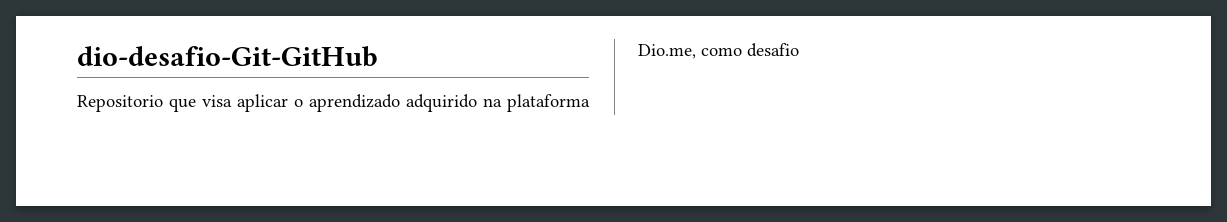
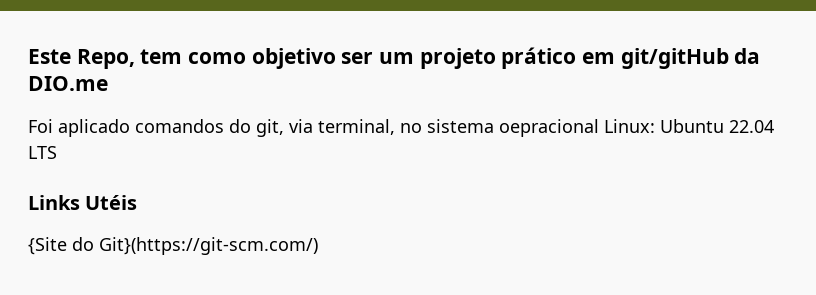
[77,46,378,67] [77,94,590,112] [638,43,799,59] dio-desafio-Git-GitHub // Repositorio que visa aplicar o aprendizado adquirido na plataforma Dio.me, como desafio -> [28,47,761,69] [28,76,108,91] [28,119,774,137] [28,146,57,159] [28,195,138,210] [28,237,318,255] Este Repo, tem como objetivo ser um projeto prático em git/gitHub da DIO.me // Foi aplicado comandos do git, via terminal, no sistema oepracional Linux: Ubuntu 22.04 LTS // Links Utéis // {Site do Git}(https://git-scm.com/)

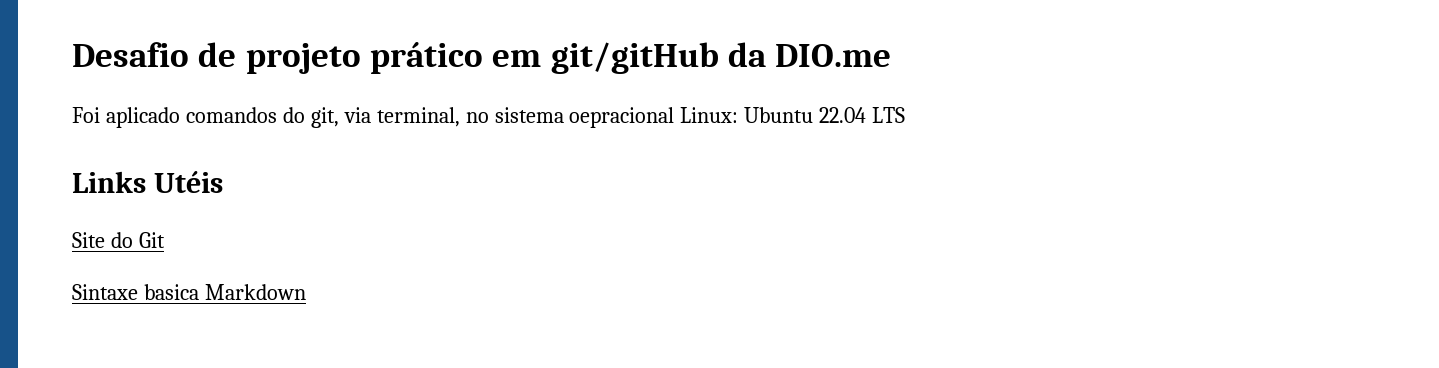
[28,48,415,69] Este Repo, tem como objetivo ser um -> [72,42,237,67] Desafio de
[28,237,318,255] {Site do Git}(https://git-scm.com/) -> [72,232,165,248] [72,284,306,300] Site do Git // Sintaxe basica Markdown

